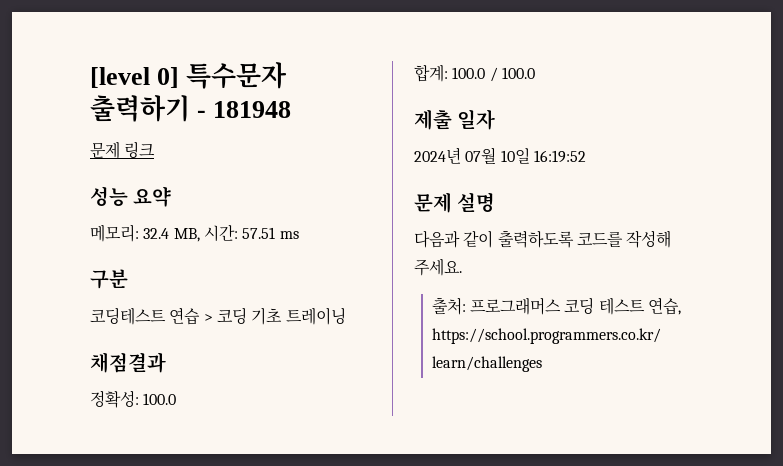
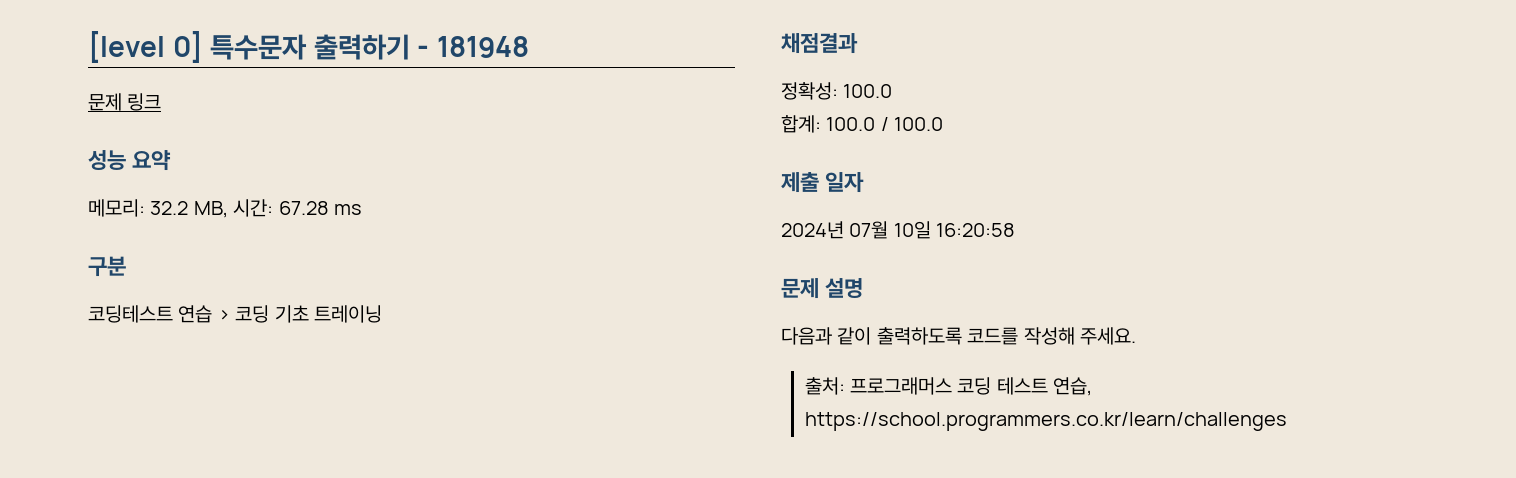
[143,228,170,239] 32.4 -> [150,201,189,215] 32.2
[242,227,276,239] 57.51 -> [278,201,329,215] 67.28
[533,150,586,163] 16:19:52 -> [936,223,1016,237] 16:20:58

